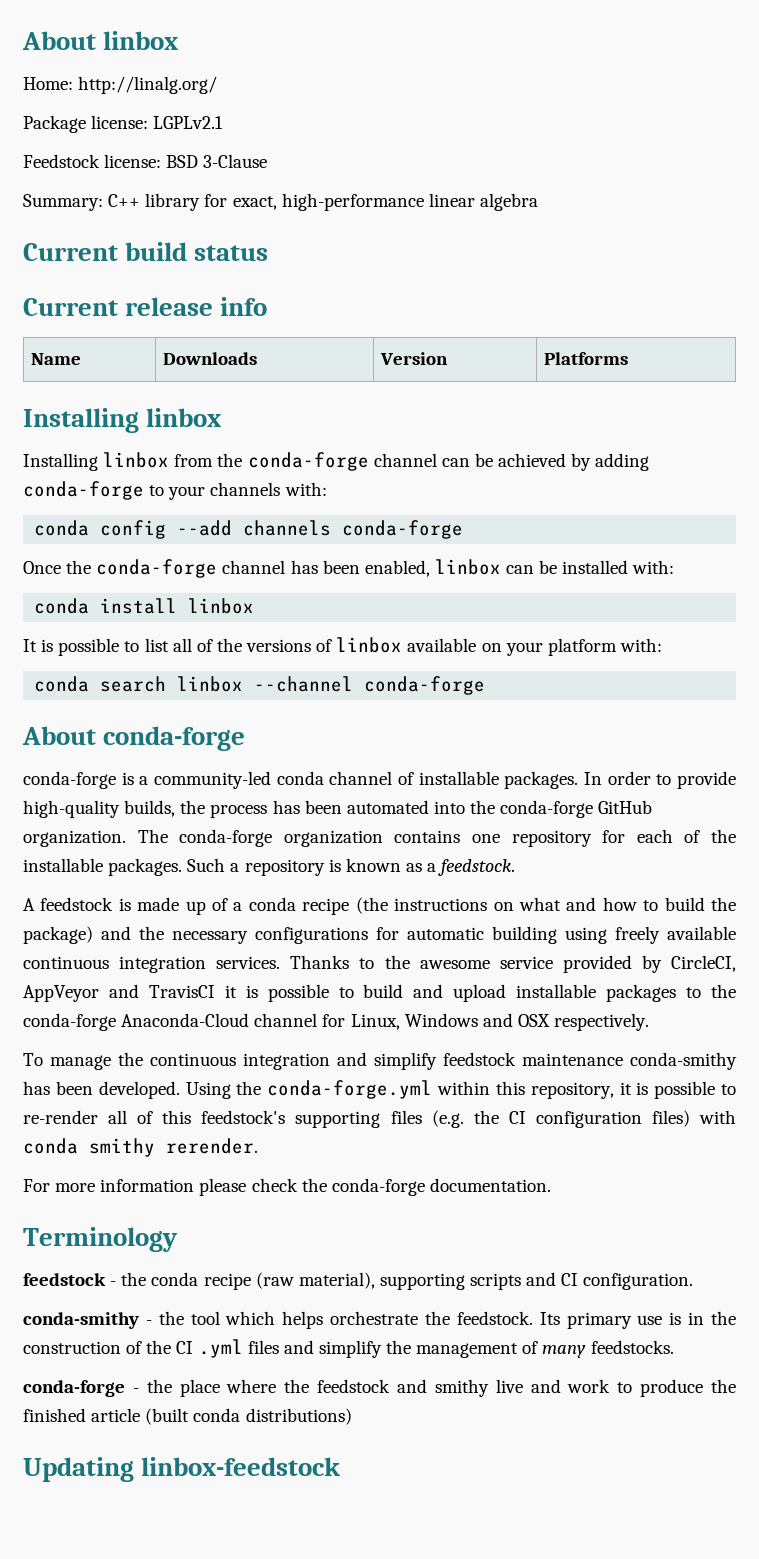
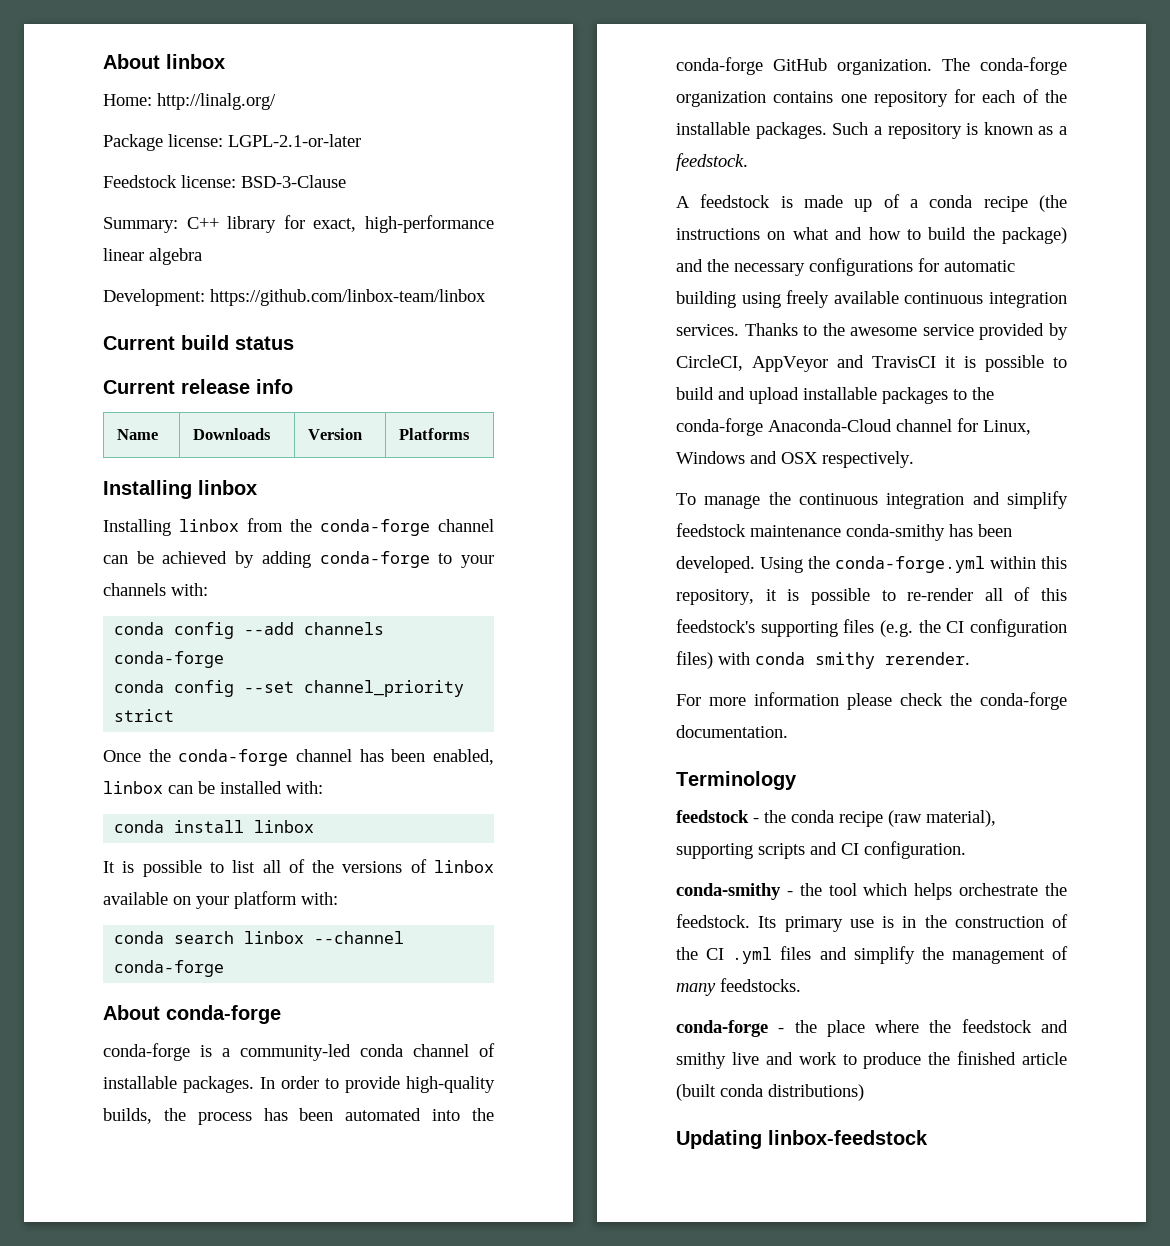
[153,116,224,129] LGPLv2.1 -> [228,134,361,147] LGPL-2.1-or-later
[166,154,268,168] BSD 3-Clause -> [241,175,346,188] BSD-3-Clause
(538, 202) none -> [103,289,486,306] // Development: https://github.com/linbox-team/linbox
(464, 529) none -> [114,680,465,697] [114,709,175,722] // conda config --set channel_priority strict

